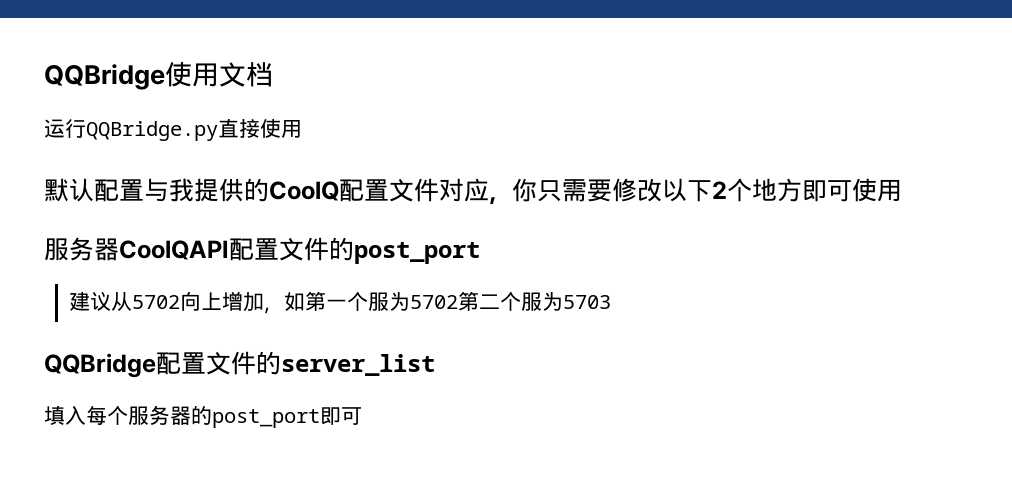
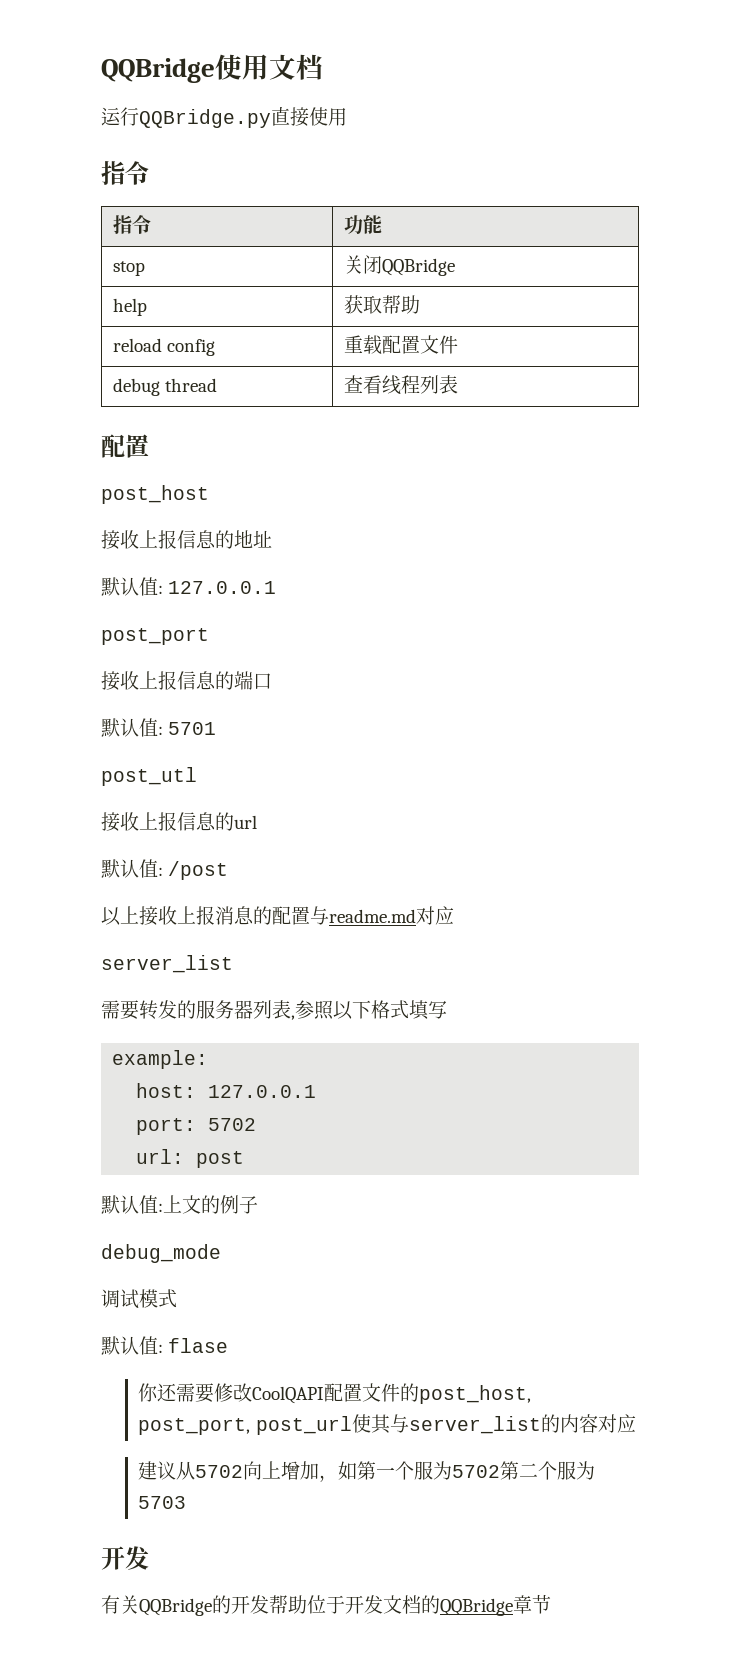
[44,178,902,205] [44,237,480,264] 默认配置与我提供的CoolQ配置文件对应，你只需要修改以下2个地方即可使用 // 服务器CoolQAPI配置文件的post_port -> [101,161,149,185] [113,215,152,234] [344,215,383,234] [113,261,146,276] [344,255,456,276] [113,298,148,316] [344,295,421,314] [113,338,216,356] [344,335,459,355] [113,378,218,396] [344,375,459,395] [101,434,149,458] [101,485,209,504] [101,530,272,550] [101,577,277,596] [101,628,209,645] [101,671,272,691] [101,718,217,737] [101,767,197,786] [101,812,257,832] [101,859,229,880] [101,906,454,926] [101,955,233,973] [101,1000,447,1020] [112,1050,209,1069] [136,1083,317,1098] [136,1118,257,1135] [136,1149,245,1168] [101,1195,258,1214] [101,1244,221,1263] [101,1289,177,1309] [101,1336,229,1355] [138,1383,532,1404] [138,1414,636,1435] 指令 // 指令 | 功能 // stop | 关闭QQBridge // help | 获取帮助 // reload config | 重载配置文件 // debug thread | 查看线程列表 // 配置 // post_host // 接收上报信息的地址 // 默认值: 127.0.0.1 // post_port // 接收上报信息的端口 // 默认值: 5701 // post_utl // 接收上报信息的url // 默认值: /post // 以上接收上报消息的配置与readme.md对应 // server_list // 需要转发的服务器列表,参照以下格式填写 // example: // host: 127.0.0.1 // port: 5702 // url: post // 默认值:上文的例子 // debug_mode // 调试模式 // 默认值: flase // 你还需要修改CoolQAPI配置文件的post_host, post_port, post_url使其与server_list的内容对应
[44,351,435,378] [44,405,362,428] QQBridge配置文件的server_list // 填入每个服务器的post_port即可 -> [101,1546,149,1570] [101,1594,551,1616] 开发 // 有关QQBridge的开发帮助位于开发文档的QQBridge章节

